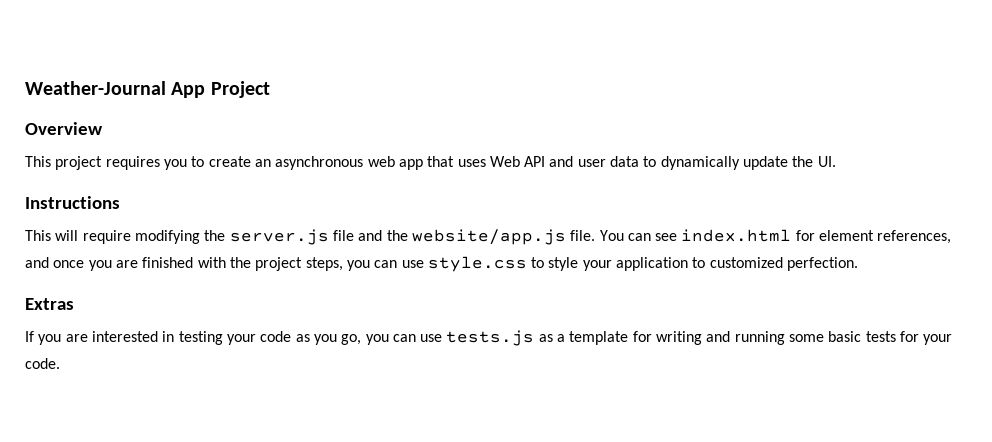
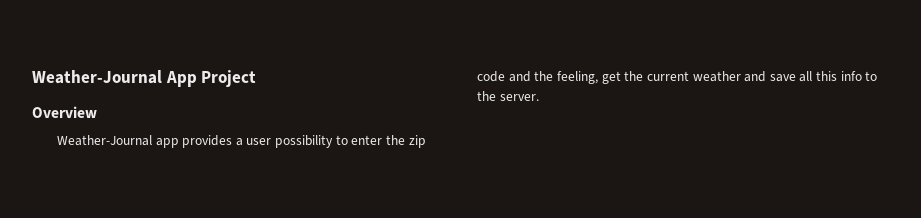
[25,156,836,170] [25,196,120,209] [25,229,952,245] [25,256,859,272] [25,298,74,310] [25,330,953,346] [25,358,60,369] This project requires you to create an asynchronous web app that uses Web API and user data to dynamically update the UI. // Instructions // This will require modifying the server.js file and the website/app.js file. You can see index.html for element references, and once you are finished with the project steps, you can use style.css to style your application to customized perfection. // Extras // If you are interested in testing your code as you go, you can use tests.js as a template for writing and running some basic tests for your code. -> [56,135,426,148] [477,71,878,84] [477,91,539,101] Weather-Journal app provides a user possibility to enter the zip code and the feeling, get the current weather and save all this info to the server.

